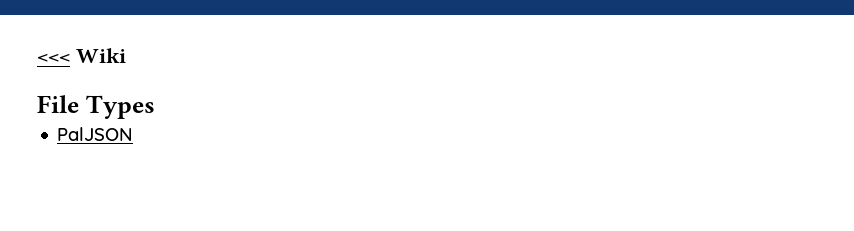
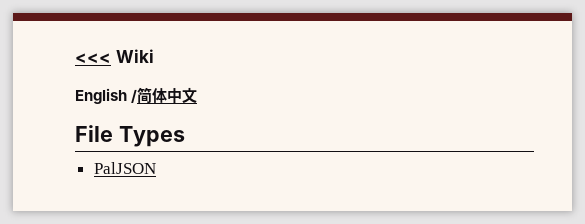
(126, 55) none -> [75,87,198,104] // English /简体中文

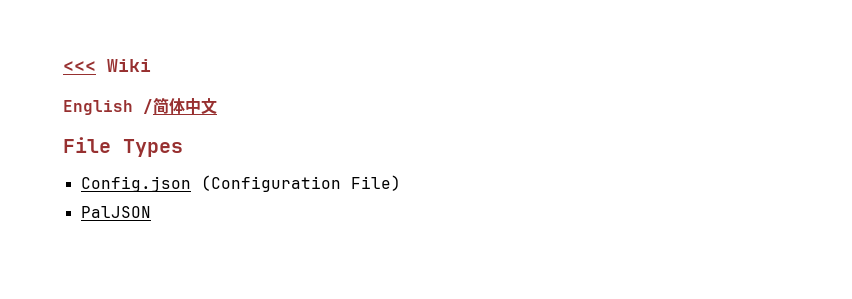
(185, 136) none -> [80,175,401,192] // Config.json (Configuration File)

